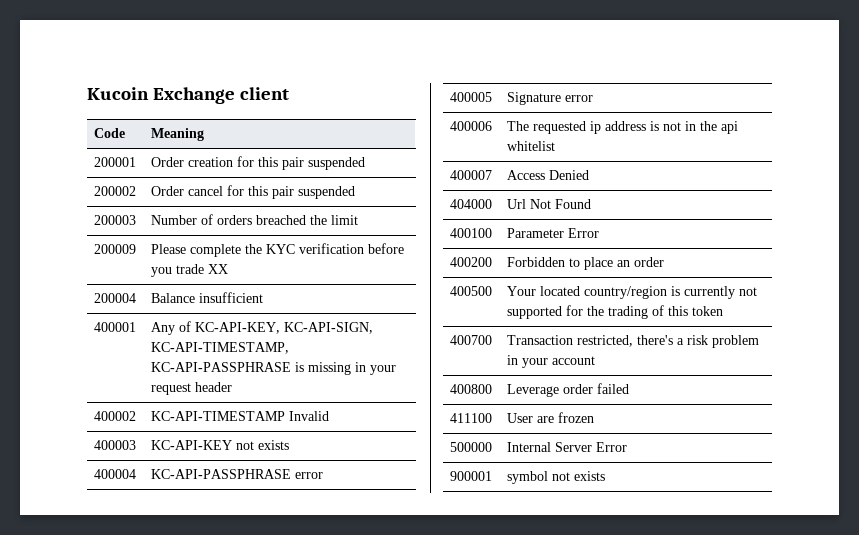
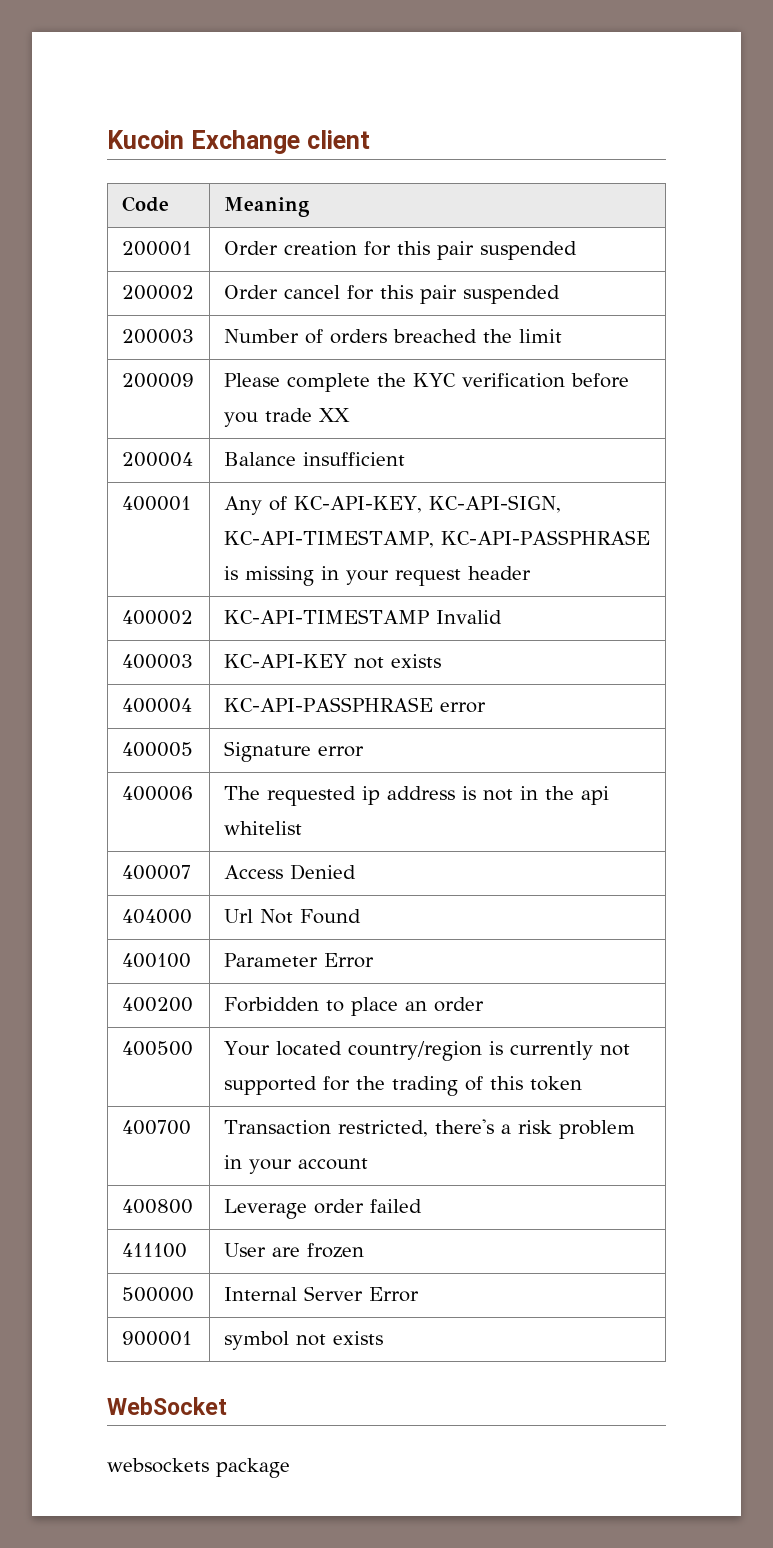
(606, 476) none -> [107,1397,227,1415] [107,1458,290,1478] // WebSocket // websockets package

